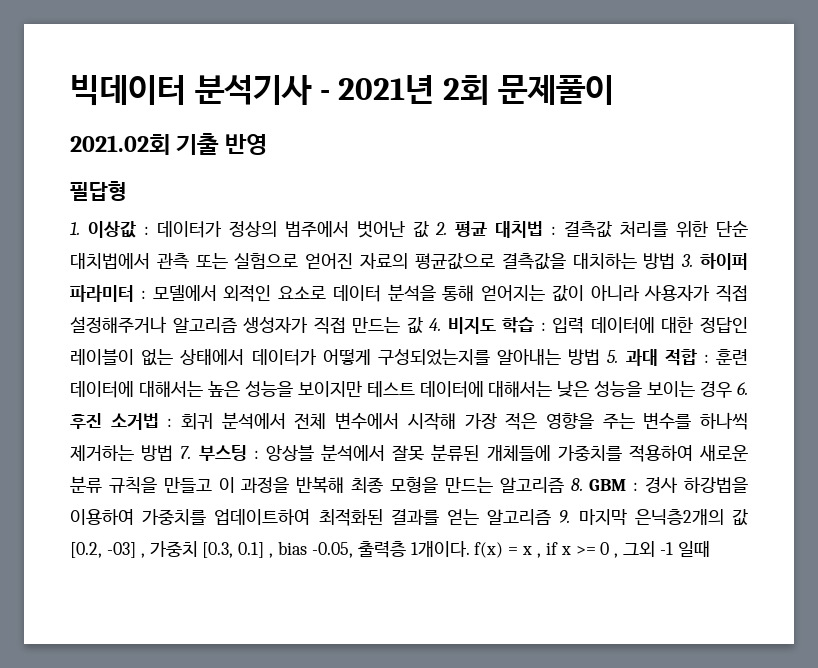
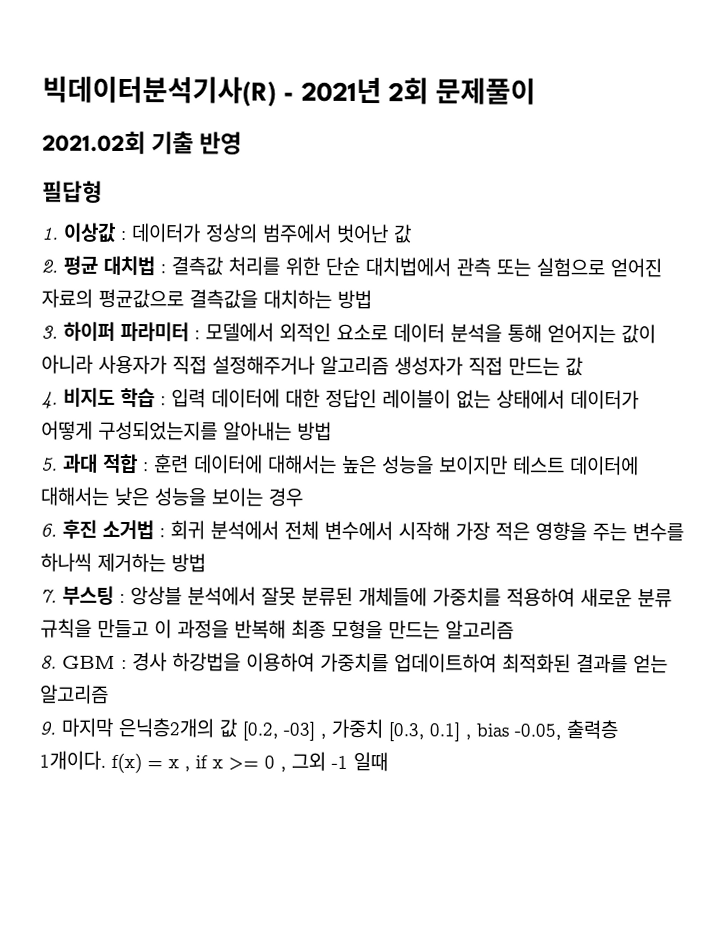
[70,75,312,106] 빅데이터 분석기사 -> [42,75,277,107] 빅데이터분석기사(R)
(429, 229) none -> (412, 234) //
(676, 261) none -> (372, 299) //
(423, 325) none -> (583, 366) //
(601, 357) none -> (332, 431) //
(733, 389) none -> (303, 497) //
(174, 453) none -> (206, 563) //
(564, 485) none -> (514, 630) //
(552, 517) none -> (109, 694) //

